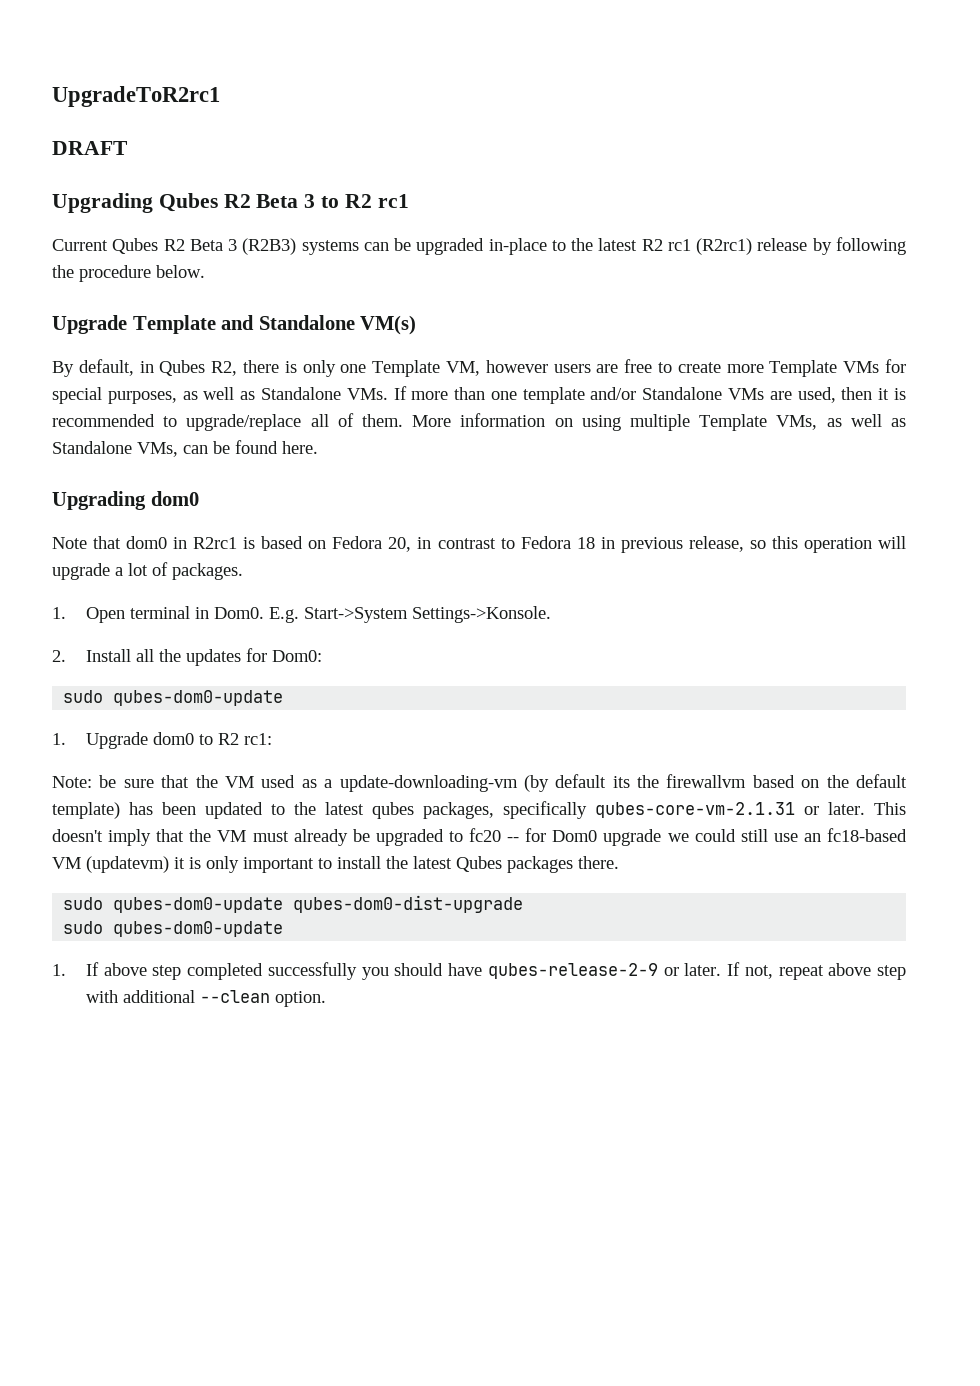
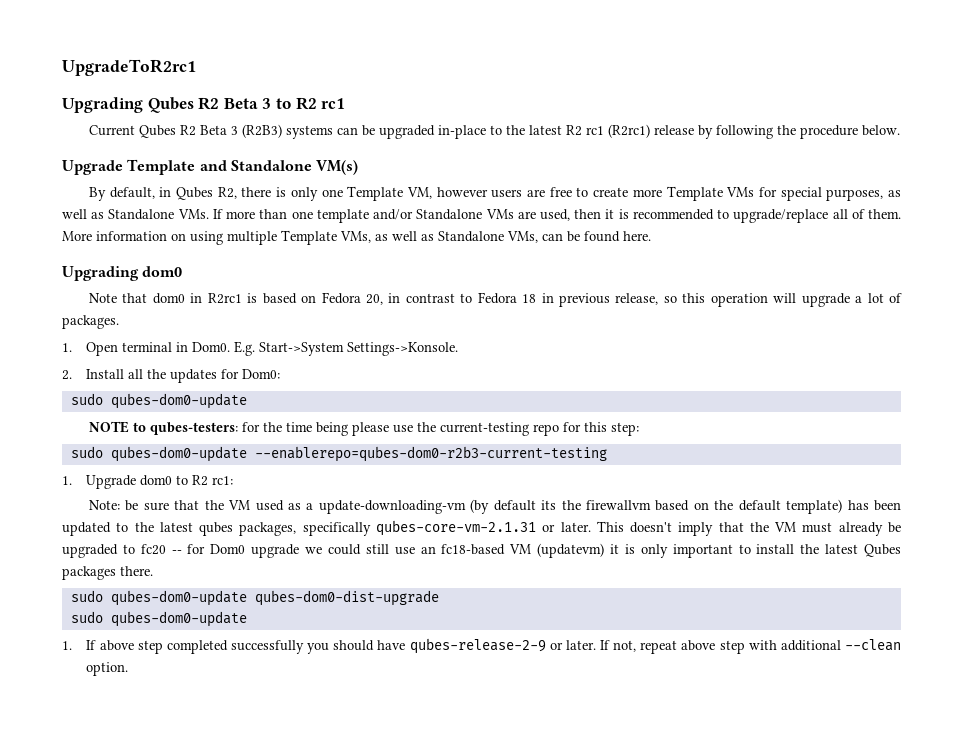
[52,141,128,155] // DRAFT -> (196, 67) none
(284, 698) none -> [88,421,639,436] [70,446,607,462] // NOTE to qubes-testers: for the time being please use the current-testing repo for this step: // sudo qubes-dom0-update --enablerepo=qubes-dom0-r2b3-current-testing

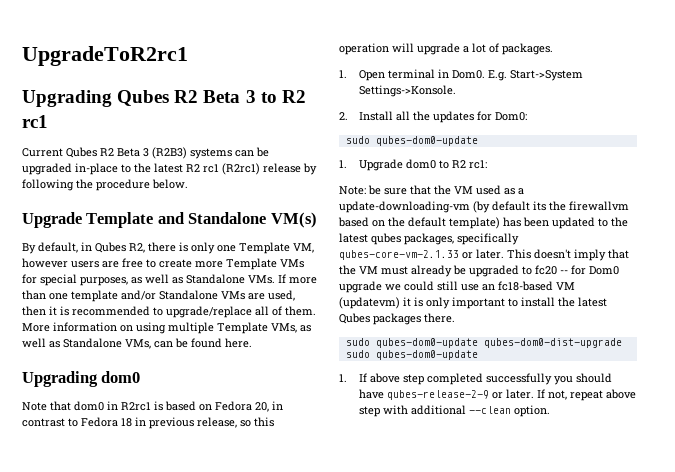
[88,421,639,436] [70,446,607,462] // NOTE to qubes-testers: for the time being please use the current-testing repo for this step: // sudo qubes-dom0-update --enablerepo=qubes-dom0-r2b3-current-testing -> (478, 141) none
[375,520,536,536] qubes-core-vm-2.1.31 -> [339,250,459,260] qubes-core-vm-2.1.33

